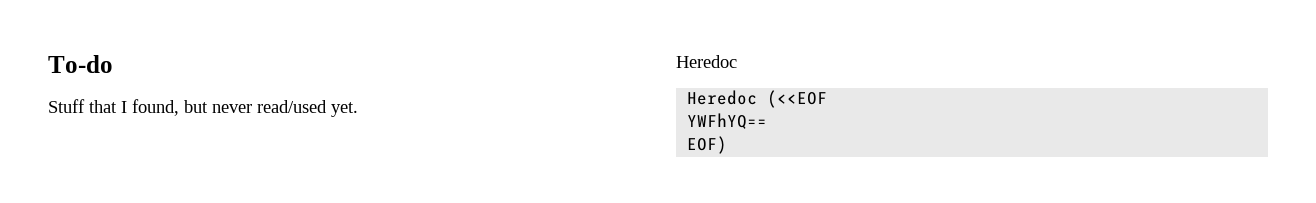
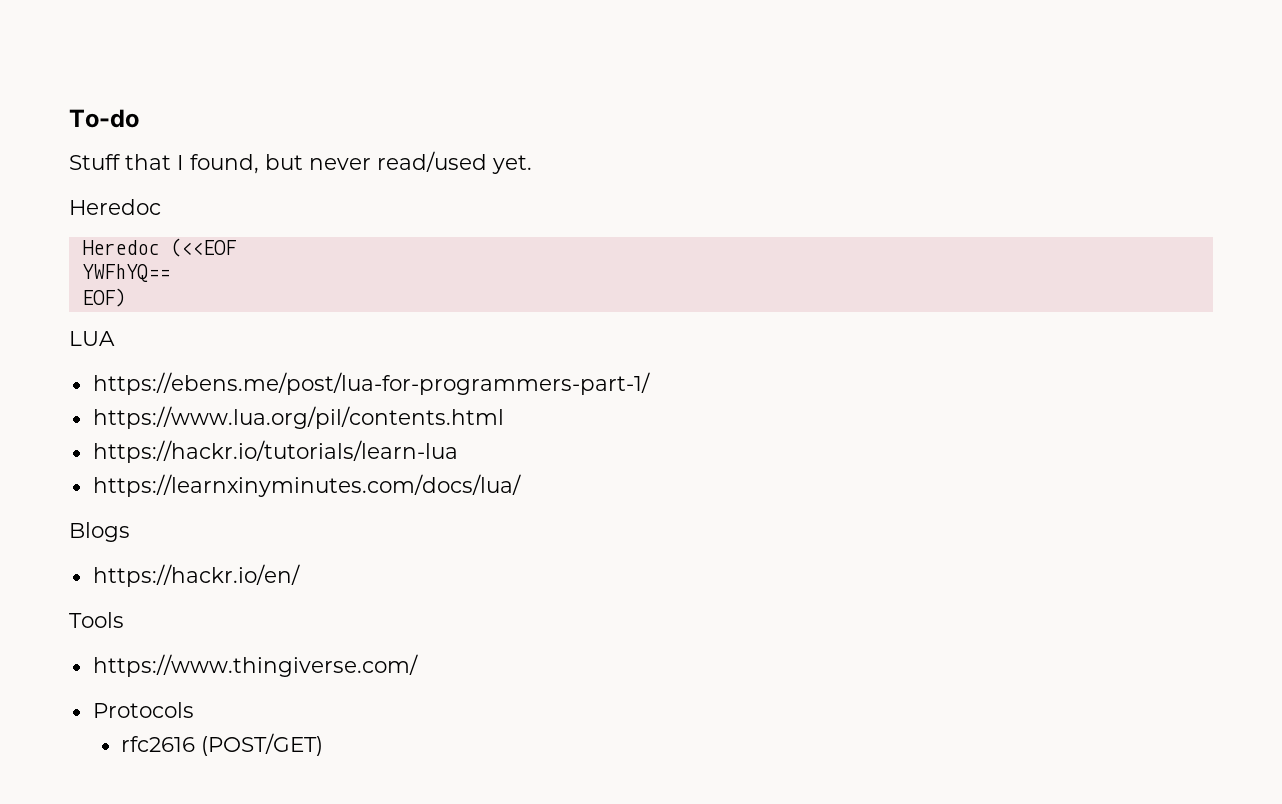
(728, 145) none -> [69,331,115,346] [92,372,650,395] [92,406,504,429] [92,440,458,463] [92,474,521,497] [69,522,130,542] [92,564,300,587] [69,612,124,628] [92,654,418,677] [92,702,194,718] [121,733,324,756] // LUA // https://ebens.me/post/lua-for-programmers-part-1/ // https://www.lua.org/pil/contents.html // https://hackr.io/tutorials/learn-lua // https://learnxinyminutes.com/docs/lua/ // Blogs // https://hackr.io/en/ // Tools // https://www.thingiverse.com/ // Protocols // rfc2616 (POST/GET)

